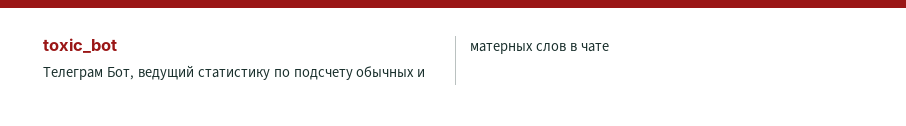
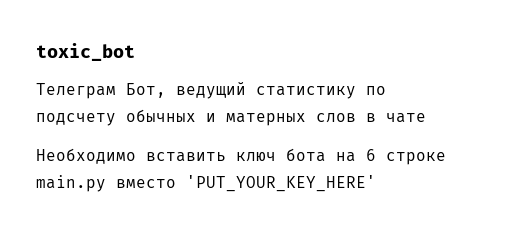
(609, 47) none -> [36,148,446,165] [36,175,376,192] // Необходимо вставить ключ бота на 6 строке main.py вместо 'PUT_YOUR_KEY_HERE'

